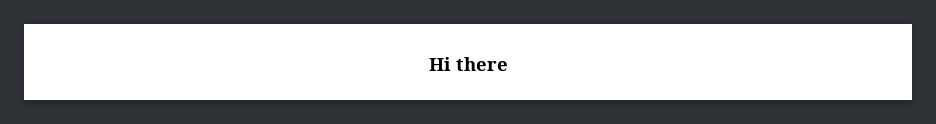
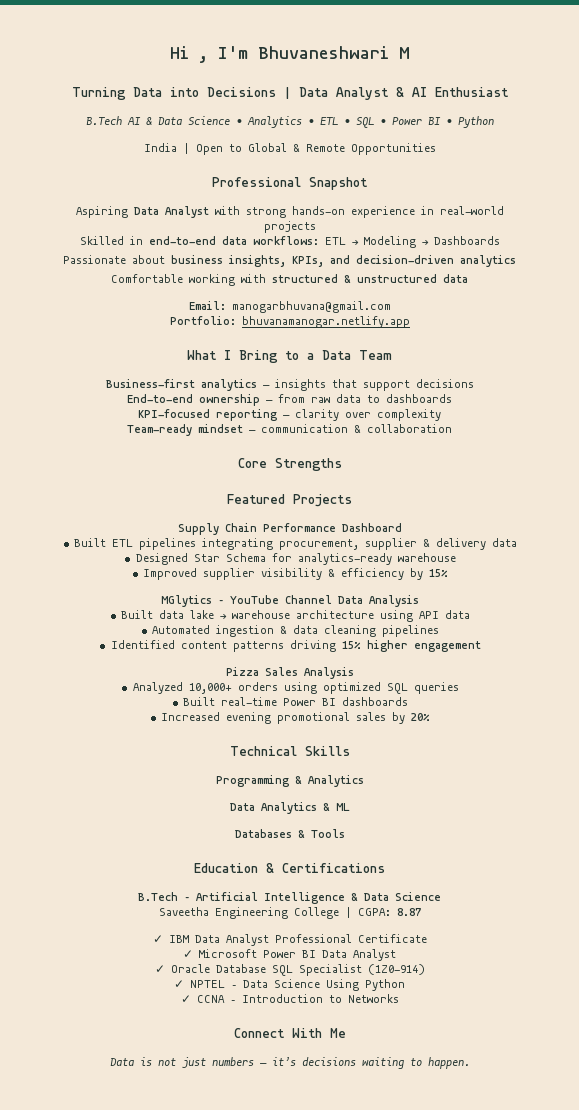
[455,57,508,71] there -> [198,46,410,63] [71,87,509,100] [85,116,494,128] [143,143,436,155] [212,177,368,190] [75,206,504,218] [263,221,316,233] [79,236,500,248] [63,255,516,267] [111,274,468,286] [188,301,391,313] [169,316,410,328] [187,350,392,363] [105,379,474,391] [127,394,452,406] [138,409,441,421] [127,424,452,436] [237,458,342,471] [227,494,352,507] [177,523,402,535] [74,538,518,550] [135,553,456,565] [143,568,449,580] [160,595,419,607] [121,610,471,622] [152,625,440,637] [110,640,481,652] [225,667,354,679] [132,682,459,694] [183,697,409,706] [161,712,431,724] [229,746,350,756] [215,775,364,787] [230,802,350,814] [234,829,345,838] [194,863,385,873] [138,892,441,904] [158,907,421,919] [152,934,427,946] [183,949,396,961] [154,964,425,976] [174,979,405,991] [180,994,399,1003] [233,1028,346,1038] [109,1057,470,1069] , I'm Bhuvaneshwari M // Turning Data into Decisions | Data Analyst & AI Enthusiast // B.Tech AI & Data Science • Analytics • ETL • SQL • Power BI • Python // India | Open to Global & Remote Opportunities // Professional Snapshot // Aspiring Data Analyst with strong hands-on experience in real-world projects // Skilled in end-to-end data workflows: ETL → Modeling → Dashboards // Passionate about business insights, KPIs, and decision-driven analytics // Comfortable working with structured & unstructured data // Email: manogarbhuvana@gmail.com // Portfolio: bhuvanamanogar.netlify.app // What I Bring to a Data Team // Business-first analytics — insights that support decisions // End-to-end ownership — from raw data to dashboards // KPI-focused reporting — clarity over complexity // Team-ready mindset — communication & collaboration // Core Strengths // Featured Projects // Supply Chain Performance Dashboard // Built ETL pipelines integrating procurement, supplier & delivery data // Designed Star Schema for analytics-ready warehouse // Improved supplier visibility & efficiency by 15% // MGlytics – YouTube Channel Data Analysis // Built data lake → warehouse architecture using API data // Automated ingestion & data cleaning pipelines // Identified content patterns driving 15% higher engagement // Pizza Sales Analysis // Analyzed 10,000+ orders using optimized SQL queries // Built real-time Power BI dashboards // Increased evening promotional sales by 20% // Technical Skills // Programming & Analytics // Data Analytics & ML // Databases & Tools // Education & Certifications // B.Tech – Artificial Intelligence & Data Science // Saveetha Engineering College | CGPA: 8.87 // ✓ IBM Data Analyst Professional Certificate // ✓ Microsoft Power BI Data Analyst // ✓ Oracle Database SQL Specialist (1Z0-914) // ✓ NPTEL – Data Science Using Python // ✓ CCNA – Introduction to Networks // Connect With Me // Data is not just numbers — it’s decisions waiting to happen.

